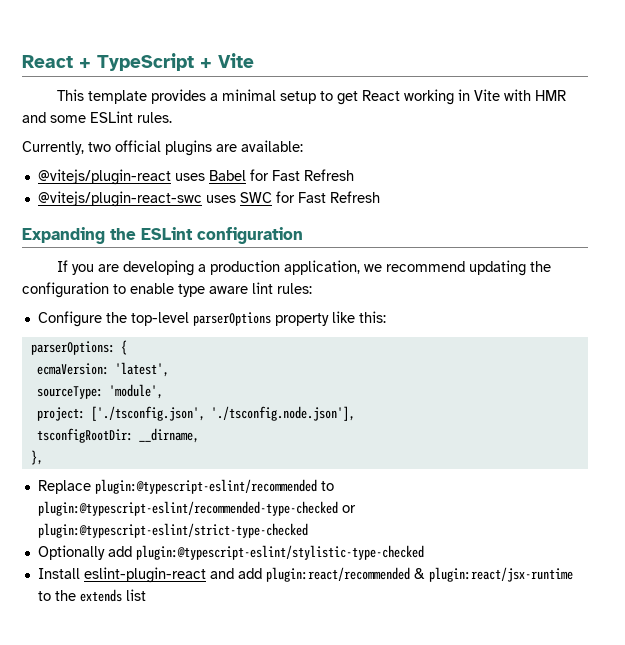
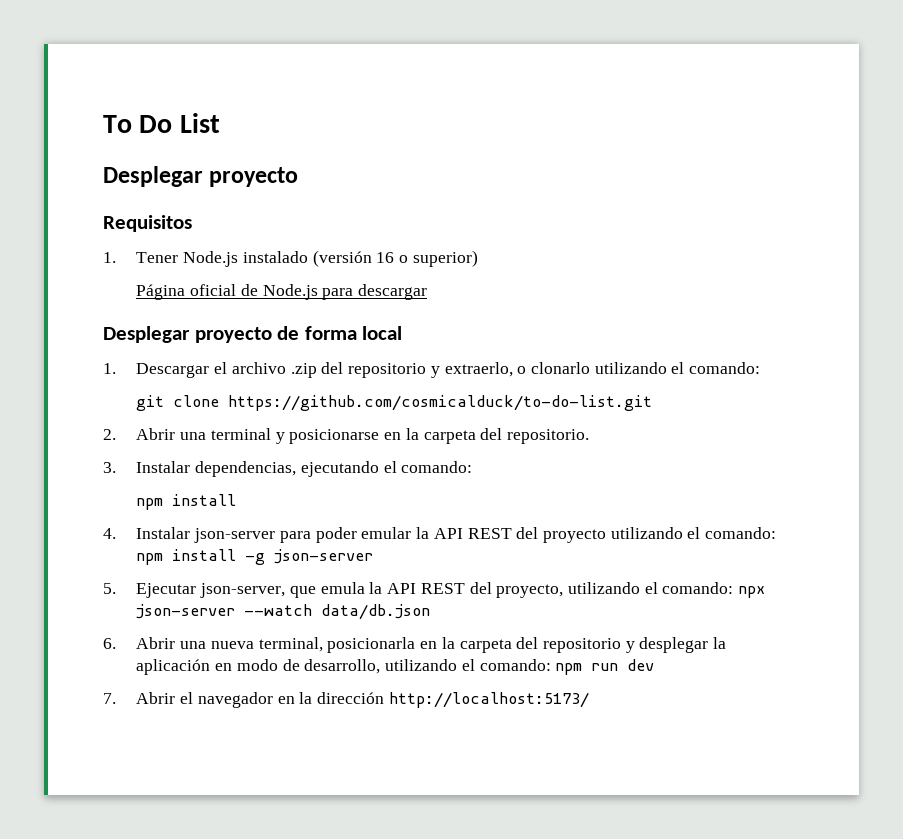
[22,53,254,71] [56,89,566,105] [22,111,172,123] [22,140,303,156] [37,169,354,185] [37,191,380,207] [22,227,303,244] [56,260,551,276] [22,282,312,298] [37,311,386,327] [30,340,127,355] [36,362,169,377] [36,384,163,399] [36,406,355,421] [36,428,199,443] [30,450,43,465] [37,479,334,494] [37,501,356,516] [37,523,308,538] [37,545,424,560] [37,567,573,583] [37,589,146,602] React + TypeScript + Vite // This template provides a minimal setup to get React working in Vite with HMR and some ESLint rules. // Currently, two official plugins are available: // @vitejs/plugin-react uses Babel for Fast Refresh // @vitejs/plugin-react-swc uses SWC for Fast Refresh // Expanding the ESLint configuration // If you are developing a production application, we recommend updating the configuration to enable type aware lint rules: // Configure the top-level parserOptions property like this: // parserOptions: { // ecmaVersion: 'latest', // sourceType: 'module', // project: ['./tsconfig.json', './tsconfig.node.json'], // tsconfigRootDir: __dirname, // }, // Replace plugin:@typescript-eslint/recommended to plugin:@typescript-eslint/recommended-type-checked or plugin:@typescript-eslint/strict-type-checked // Optionally add plugin:@typescript-eslint/stylistic-type-checked // Install eslint-plugin-react and add plugin:react/recommended & plugin:react/jsx-runtime to the extends list -> [103,113,220,133] [103,166,299,187] [103,215,192,232] [103,250,478,267] [136,284,428,300] [103,326,403,343] [103,362,761,378] [136,395,653,411] [103,428,589,444] [103,461,473,477] [136,494,237,510] [103,527,777,543] [136,549,374,565] [103,582,766,598] [136,604,431,620] [103,637,727,653] [136,659,655,675] [103,692,589,708] To Do List // Desplegar proyecto // Requisitos // 1. Tener Node.js instalado (versión 16 o superior) // Página oficial de Node.js para descargar // Desplegar proyecto de forma local // 1. Descargar el archivo .zip del repositorio y extraerlo, o clonarlo utilizando el comando: // git clone https://github.com/cosmicalduck/to-do-list.git // 2. Abrir una terminal y posicionarse en la carpeta del repositorio. // 3. Instalar dependencias, ejecutando el comando: // npm install // 4. Instalar json-server para poder emular la API REST del proyecto utilizando el comando: npm install -g json-server // 5. Ejecutar json-server, que emula la API REST del proyecto, utilizando el comando: npx json-server --watch data/db.json // 6. Abrir una nueva terminal, posicionarla en la carpeta del repositorio y desplegar la aplicación en modo de desarrollo, utilizando el comando: npm run dev // 7. Abrir el navegador en la dirección http://localhost:5173/

